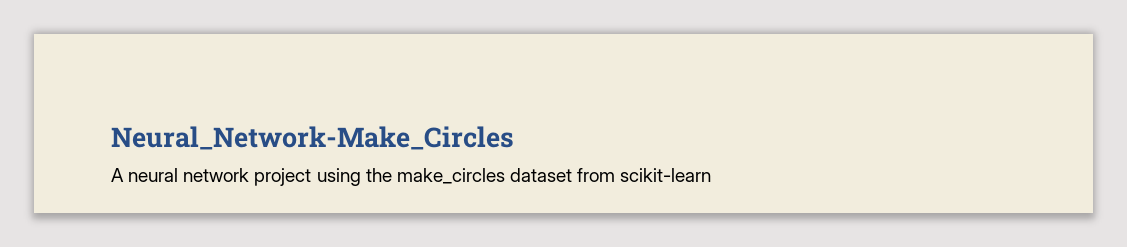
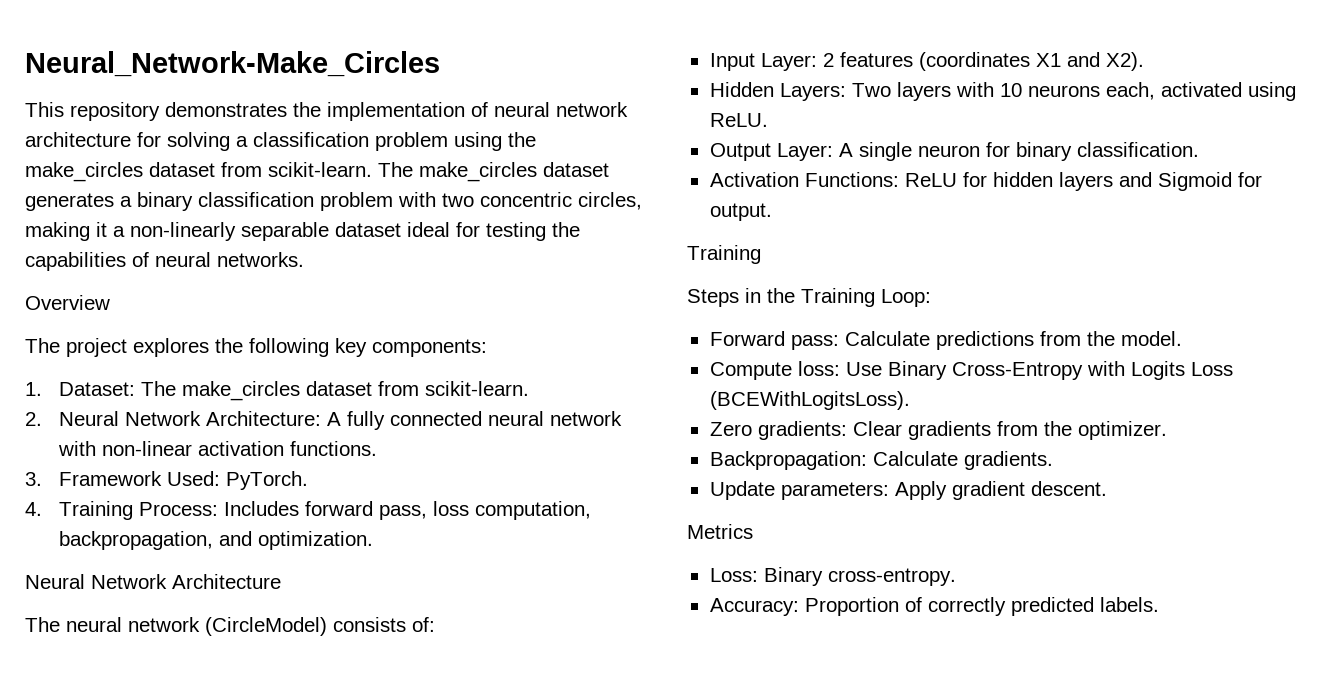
[111,168,312,186] A neural network project -> [25,102,628,121] [25,132,448,151] This repository demonstrates the implementation of neural network architecture for solving a classification problem
[620,168,712,182] scikit-learn -> [268,162,609,182] [25,192,642,211] [25,222,580,241] [25,252,304,271] [25,295,110,310] [25,338,487,357] [25,381,530,401] [25,411,623,430] [58,441,378,456] [25,471,309,490] [25,501,592,520] [59,531,374,550] [25,574,281,589] [25,617,435,636] [709,52,1144,71] [709,82,1296,101] [709,113,768,127] [709,142,1199,161] [709,172,1262,191] [709,203,772,221] [687,245,761,264] [687,288,931,307] [709,331,1182,350] [709,361,1233,380] [709,391,910,410] [709,421,1167,440] [709,451,1053,470] [709,481,1107,500] [687,524,753,539] [709,567,956,586] [709,597,1159,616] scikit-learn. The make_circles dataset generates a binary classification problem with two concentric circles, making it a non-linearly separable dataset ideal for testing the capabilities of neural networks. // Overview // The project explores the following key components: // 1. Dataset: The make_circles dataset from scikit-learn. // 2. Neural Network Architecture: A fully connected neural network with non-linear activation functions. // 3. Framework Used: PyTorch. // 4. Training Process: Includes forward pass, loss computation, backpropagation, and optimization. // Neural Network Architecture // The neural network (CircleModel) consists of: // Input Layer: 2 features (coordinates X1 and X2). // Hidden Layers: Two layers with 10 neurons each, activated using ReLU. // Output Layer: A single neuron for binary classification. // Activation Functions: ReLU for hidden layers and Sigmoid for output. // Training // Steps in the Training Loop: // Forward pass: Calculate predictions from the model. // Compute loss: Use Binary Cross-Entropy with Logits Loss (BCEWithLogitsLoss). // Zero gradients: Clear gradients from the optimizer. // Backpropagation: Calculate gradients. // Update parameters: Apply gradient descent. // Metrics // Loss: Binary cross-entropy. // Accuracy: Proportion of correctly predicted labels.

